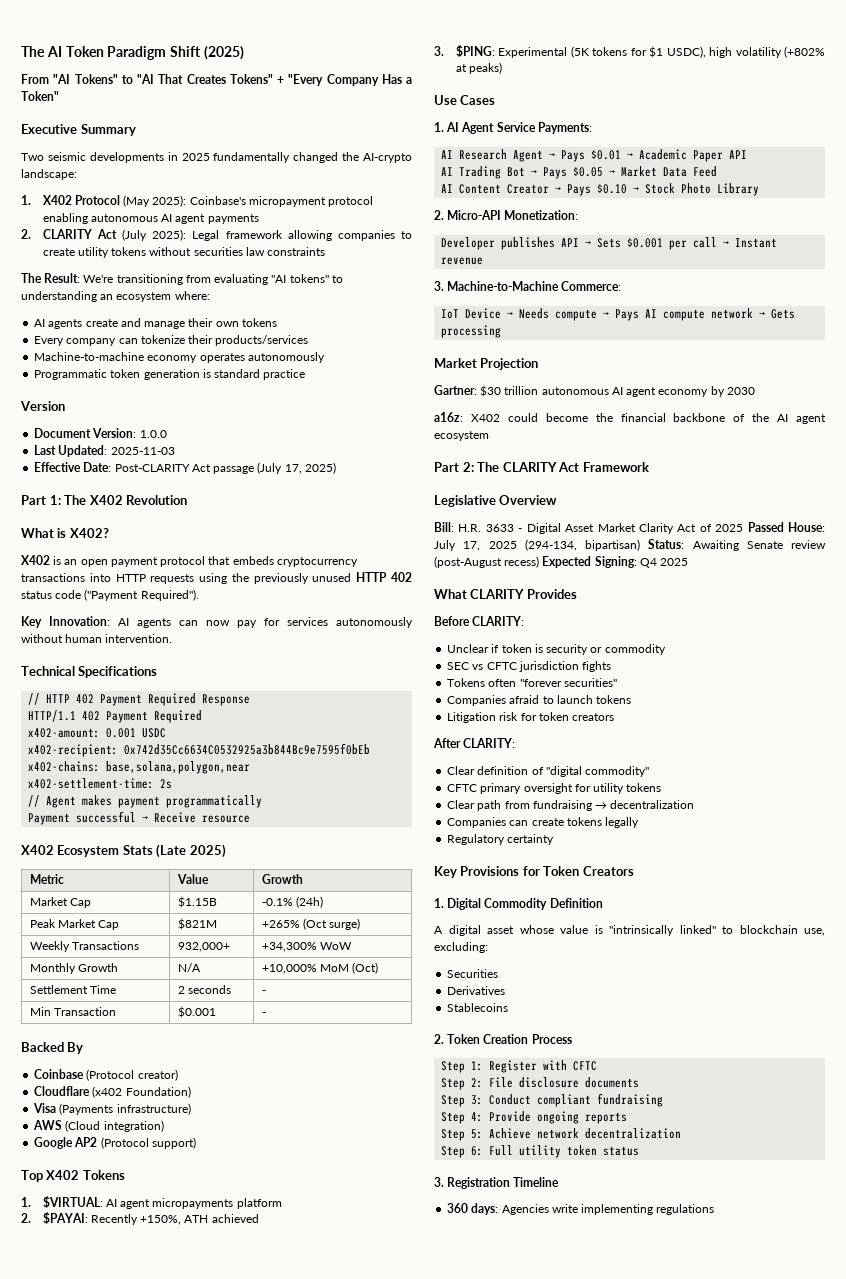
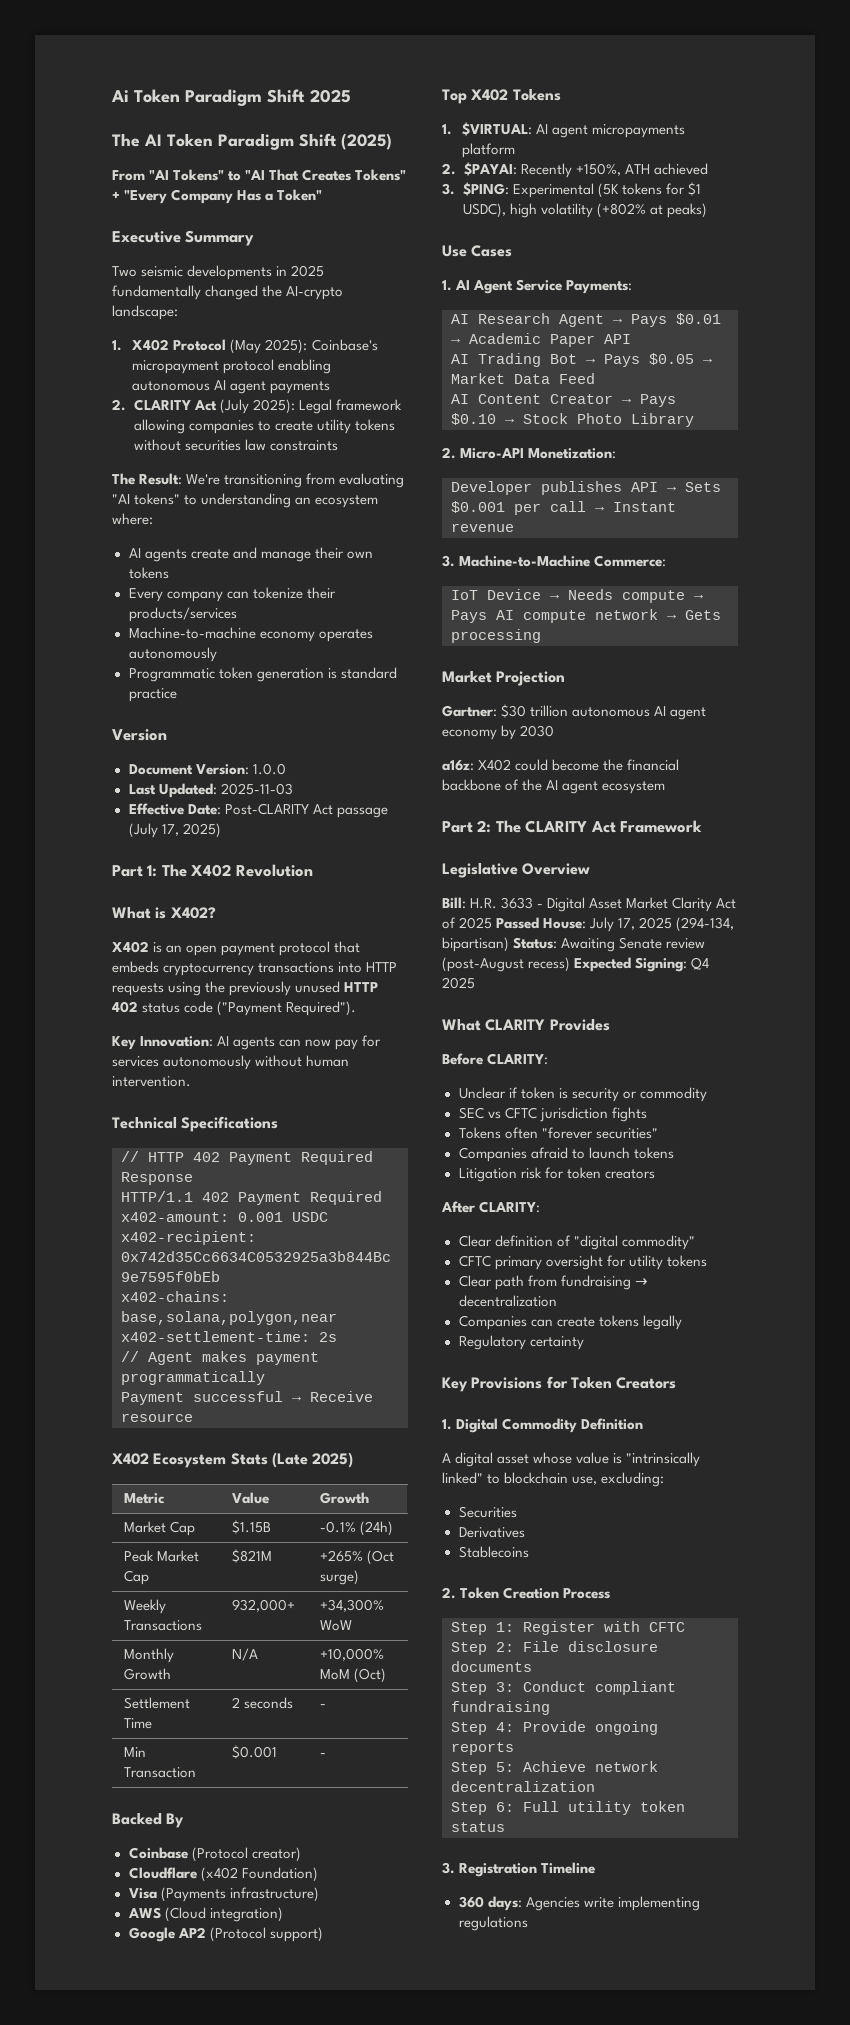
(21, 51) none -> [111,89,351,106] Ai Token Paradigm Shift 2025 //

